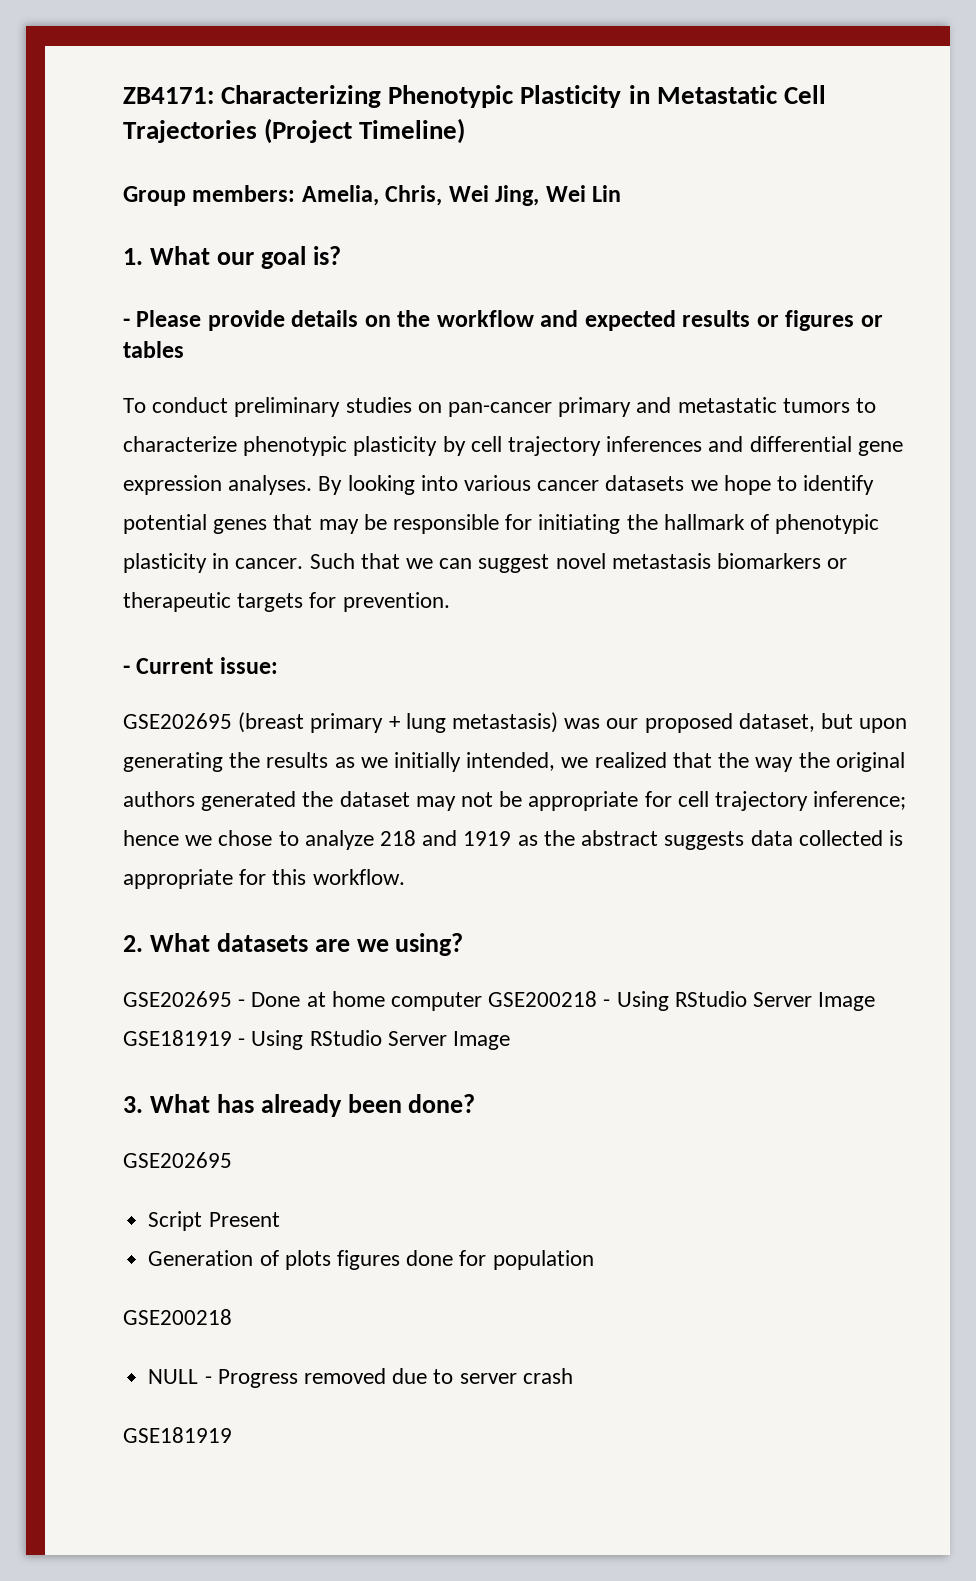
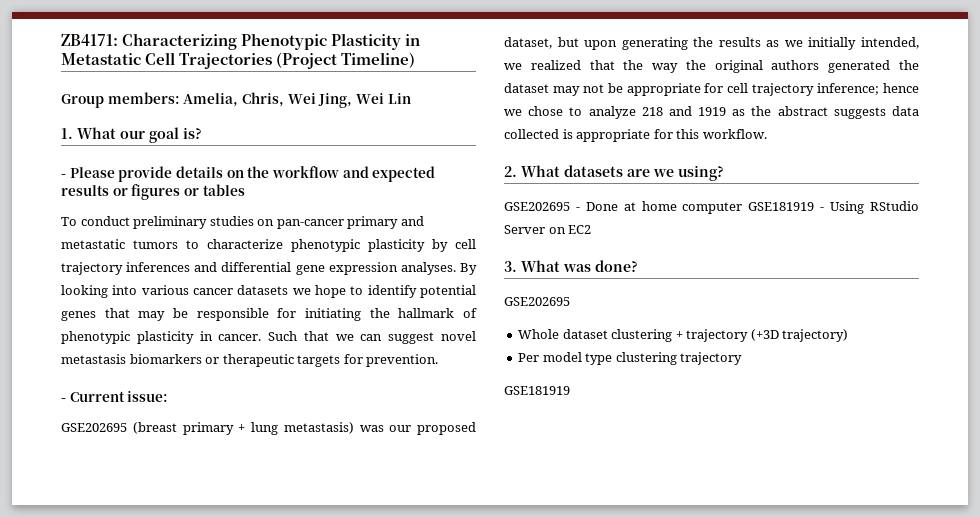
[488,991,876,1011] GSE200218 - Using RStudio Server Image -> (743, 208) none
[453,1031,511,1050] Image -> [548,225,592,234] on EC2
[216,1094,402,1117] has already been -> [563,264,591,272] was
[148,1211,280,1231] [148,1250,594,1270] [123,1309,232,1325] [148,1368,573,1388] Script Present // Generation of plots figures done for population // GSE200218 // NULL - Progress removed due to server crash -> [518,329,849,342] [518,352,743,365] Whole dataset clustering + trajectory (+3D trajectory) // Per model type clustering trajectory

